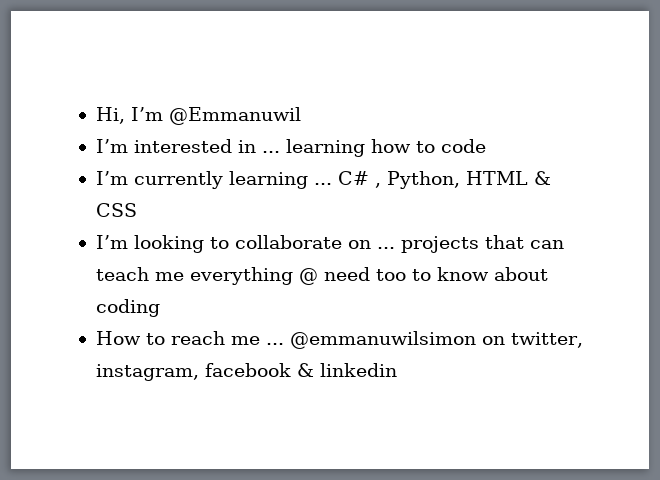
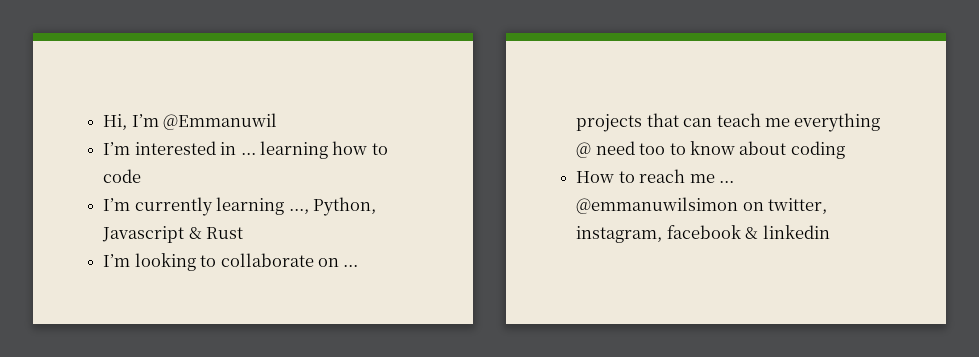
[313,171,551,189] [95,203,137,217] ... C# , Python, HTML & CSS -> [288,197,376,216] [102,226,244,243] ..., Python, Javascript & Rust

